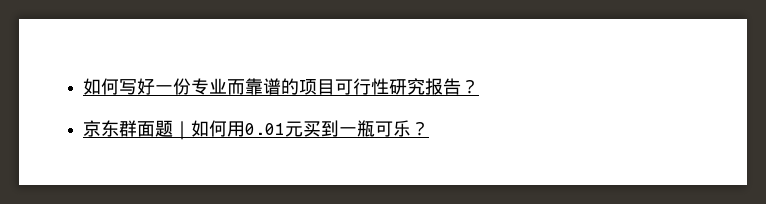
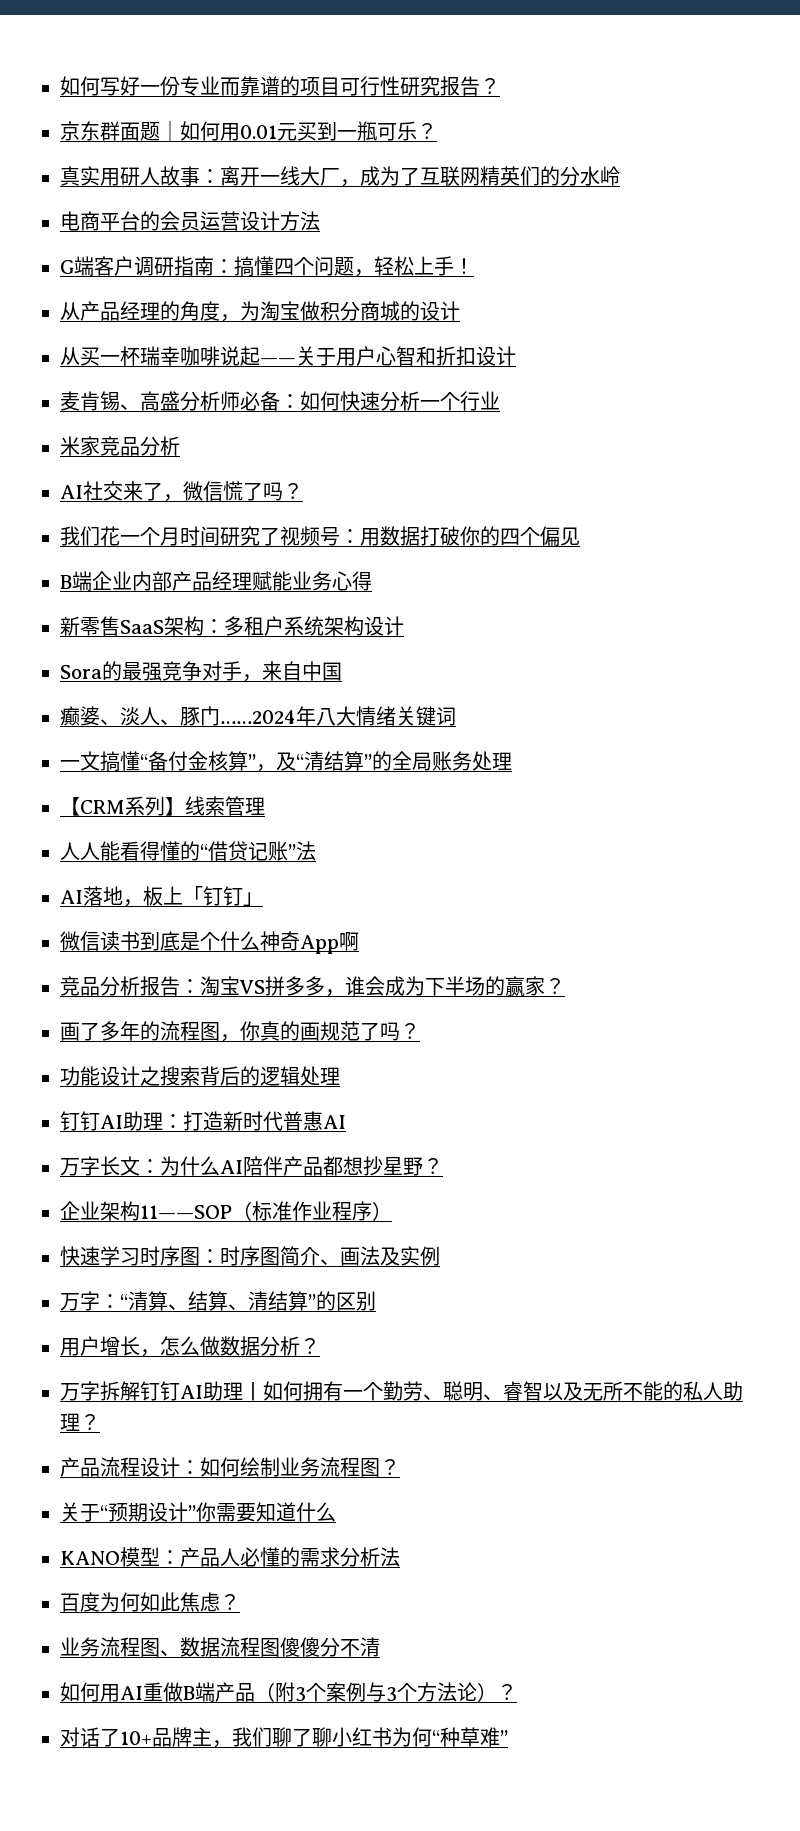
(430, 128) none -> [60,166,620,187] [60,211,320,231] [60,256,474,277] [60,301,460,322] [60,346,516,366] [60,391,500,411] [60,436,180,456] [60,481,303,502] [60,526,580,547] [60,571,372,591] [60,616,404,636] [60,661,342,682] [60,706,456,726] [60,751,512,772] [60,796,265,816] [60,841,316,861] [60,886,263,907] [60,931,359,954] [60,976,565,997] [60,1021,420,1042] [60,1066,340,1086] [60,1111,346,1131] [60,1156,443,1176] [60,1201,392,1221] [60,1246,440,1266] [60,1291,376,1311] [60,1336,320,1357] [60,1381,743,1401] [60,1413,100,1431] [60,1457,400,1477] [60,1502,336,1522] [60,1547,400,1567] [60,1592,240,1612] [60,1637,380,1657] [60,1682,517,1702] [60,1727,508,1748] // 真实用研人故事：离开一线大厂，成为了互联网精英们的分水岭 // 电商平台的会员运营设计方法 // G端客户调研指南：搞懂四个问题，轻松上手！ // 从产品经理的角度，为淘宝做积分商城的设计 // 从买一杯瑞幸咖啡说起——关于用户心智和折扣设计 // 麦肯锡、高盛分析师必备：如何快速分析一个行业 // 米家竞品分析 // AI社交来了，微信慌了吗？ // 我们花一个月时间研究了视频号：用数据打破你的四个偏见 // B端企业内部产品经理赋能业务心得 // 新零售SaaS架构：多租户系统架构设计 // Sora的最强竞争对手，来自中国 // 癫婆、淡人、豚门……2024年八大情绪关键词 // 一文搞懂“备付金核算”，及“清结算”的全局账务处理 // 【CRM系列】线索管理 // 人人能看得懂的“借贷记账”法 // AI落地，板上「钉钉」 // 微信读书到底是个什么神奇App啊 // 竞品分析报告：淘宝VS拼多多，谁会成为下半场的赢家？ // 画了多年的流程图，你真的画规范了吗？ // 功能设计之搜索背后的逻辑处理 // 钉钉AI助理：打造新时代普惠AI // 万字长文：为什么AI陪伴产品都想抄星野？ // 企业架构11——SOP（标准作业程序） // 快速学习时序图：时序图简介、画法及实例 // 万字：“清算、结算、清结算”的区别 // 用户增长，怎么做数据分析？ // 万字拆解钉钉AI助理丨如何拥有一个勤劳、聪明、睿智以及无所不能的私人助理？ // 产品流程设计：如何绘制业务流程图？ // 关于“预期设计”你需要知道什么 // KANO模型：产品人必懂的需求分析法 // 百度为何如此焦虑？ // 业务流程图、数据流程图傻傻分不清 // 如何用AI重做B端产品（附3个案例与3个方法论）？ // 对话了10+品牌主，我们聊了聊小红书为何“种草难”

